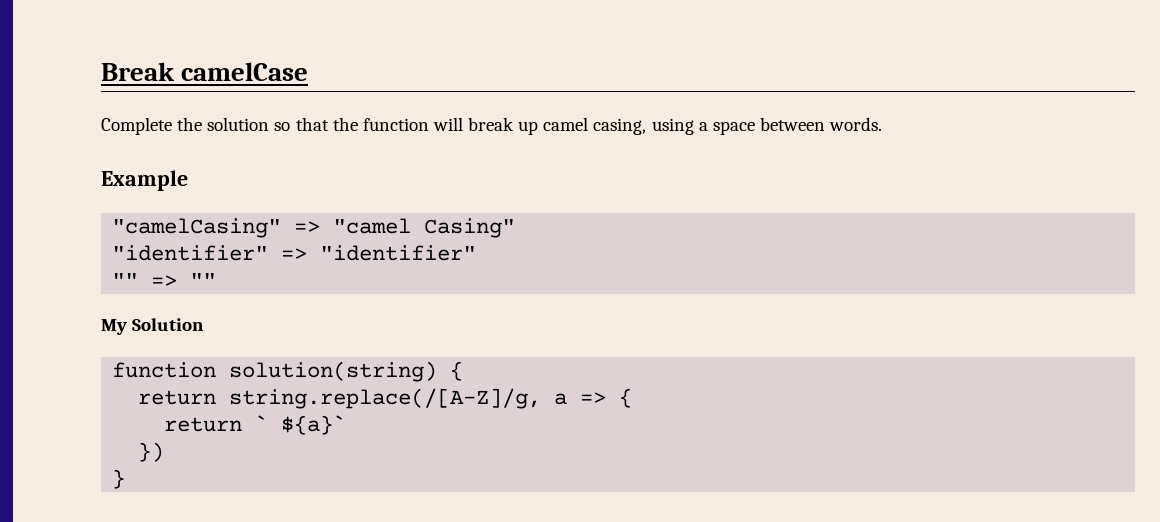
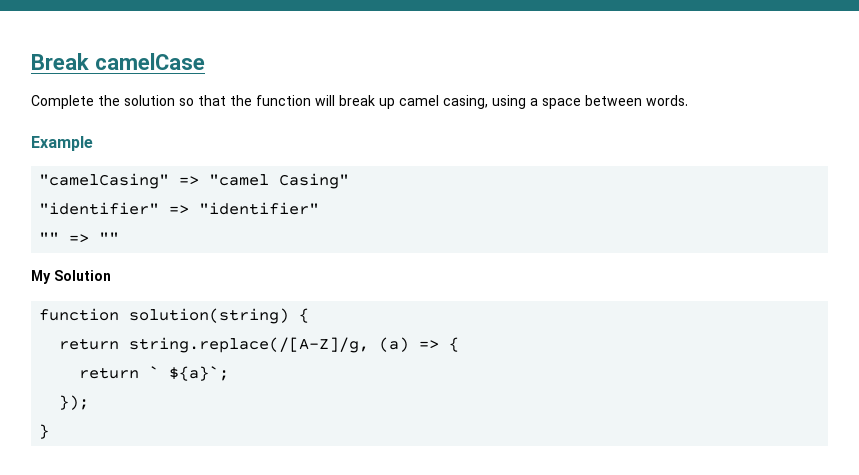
[554,393,568,405] a -> [379,337,410,352] (a)
[281,415,347,435] [138,442,165,462] ${a}` // }) -> [169,366,230,381] [59,395,90,410] ${a}`; // });

